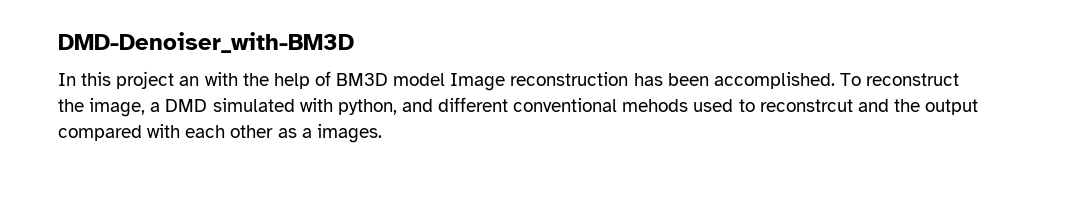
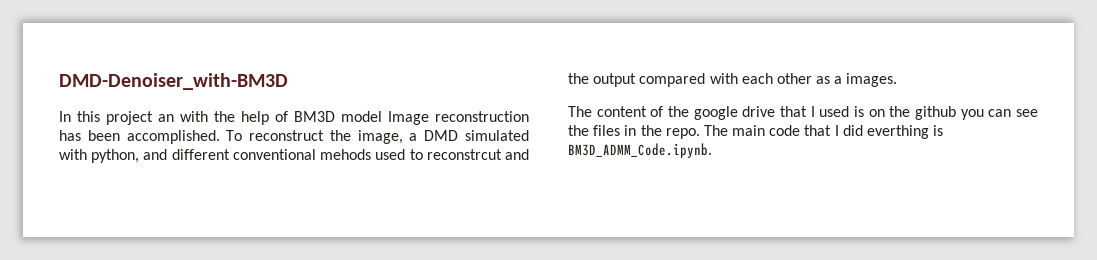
(382, 133) none -> [568,106,1038,120] [568,125,944,139] [568,143,712,158] // The content of the google drive that I used is on the github you can see the files in the repo. The main code that I did everthing is BM3D_ADMM_Code.ipynb.

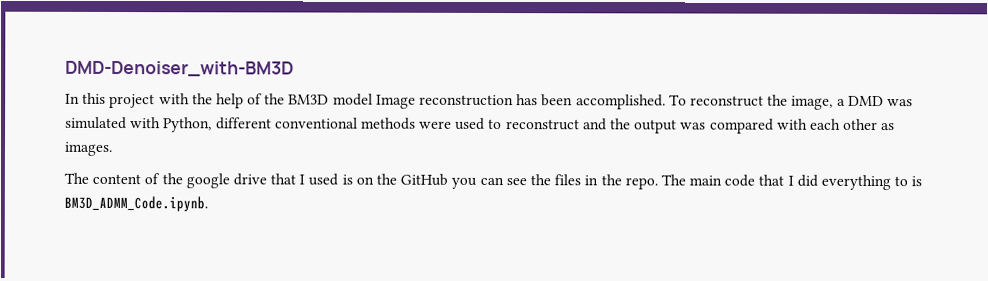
[158,114,174,122] an -> (156, 101) none
(288, 116) none -> [264,93,286,105] the
(459, 135) none -> [886,99,913,107] was
[91,149,372,163] python, and different conventional mehods -> [163,117,453,133] Python, different conventional methods were
[426,149,502,160] reconstrcut -> [505,119,580,131] reconstruct
(637, 80) none -> [680,122,707,130] was
[834,76,843,84] a -> (896, 127) none
[915,106,956,120] github -> [400,173,449,186] GitHub
[867,125,930,139] everthing -> [820,174,909,191] everything to

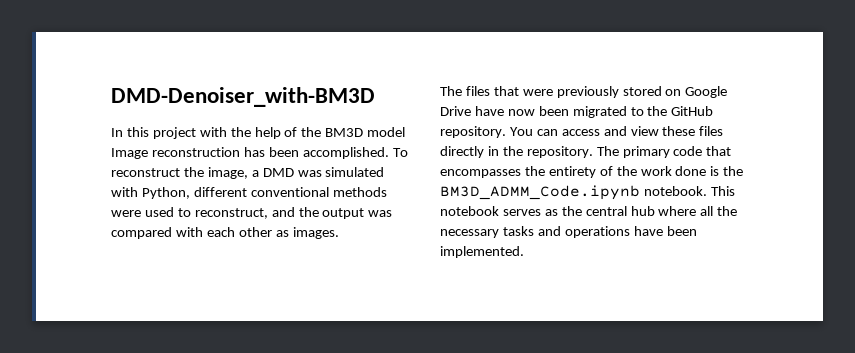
[505,119,580,131] reconstruct -> [194,208,268,219] reconstruct,
[92,173,923,191] [64,195,208,212] content of the google drive that I used is on the GitHub you can see the files in the repo. The main code that I did everything to is BM3D_ADMM_Code.ipynb. -> [465,86,728,98] [440,106,714,118] [440,126,724,138] [440,146,732,158] [440,166,744,178] [440,185,735,200] [440,206,738,216] [440,226,697,238] [440,246,524,258] files that were previously stored on Google Drive have now been migrated to the GitHub repository. You can access and view these files directly in the repository. The primary code that encompasses the entirety of the work done is the BM3D_ADMM_Code.ipynb notebook. This notebook serves as the central hub where all the necessary tasks and operations have been implemented.

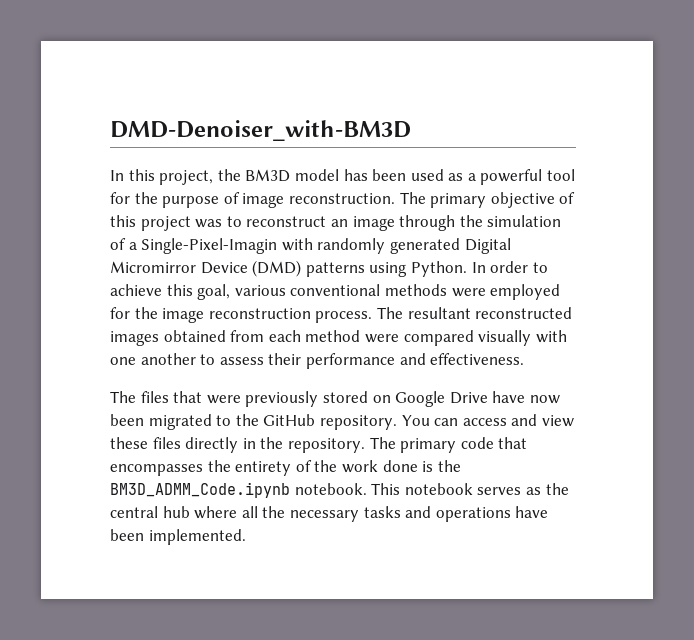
[152,127,406,139] [111,147,408,159] [111,167,385,179] [111,187,387,199] [111,207,393,219] [111,227,339,239] project with the help of the BM3D model Image reconstruction has been accomplished. To reconstruct the image, a DMD was simulated with Python, different conventional methods were used to reconstruct, and the output was compared with each other as images. -> [159,169,576,185] [110,192,576,208] [110,215,562,231] [110,238,511,254] [110,260,548,277] [110,284,561,300] [110,307,573,323] [110,330,567,346] [110,353,525,369] project, the BM3D model has been used as a powerful tool for the purpose of image reconstruction. The primary objective of this project was to reconstruct an image through the simulation of a Single-Pixel-Imagin with randomly generated Digital Micromirror Device (DMD) patterns using Python. In order to achieve this goal, various conventional methods were employed for the image reconstruction process. The resultant reconstructed images obtained from each method were compared visually with one another to assess their performance and effectiveness.

